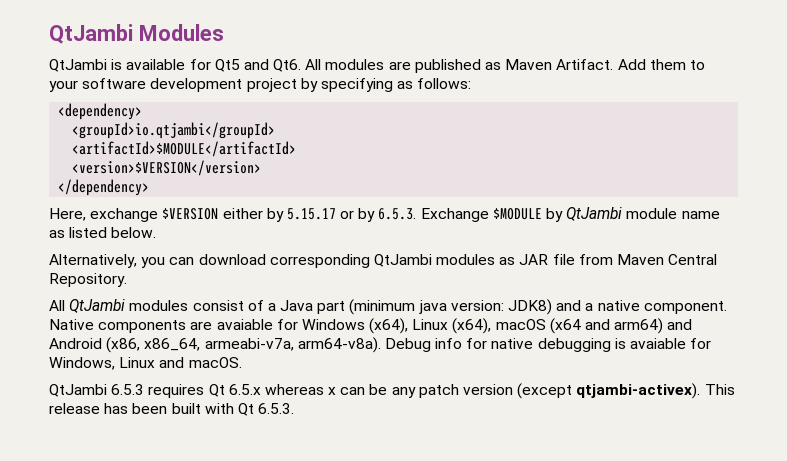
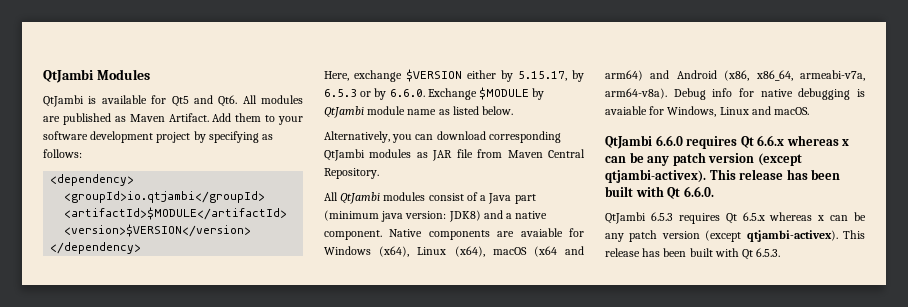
[286,208,336,220] 5.15.17 -> [518,70,584,82] [324,89,357,97] 5.15.17, by 6.5.3
[378,208,417,220] 6.5.3. -> [389,89,425,97] 6.6.0.
(242, 362) none -> [605,135,850,149] [605,152,802,166] [605,169,841,183] [605,186,714,199] // QtJambi 6.6.0 requires Qt 6.6.x whereas x can be any patch version (except qtjambi-activex). This release has been built with Qt 6.6.0.

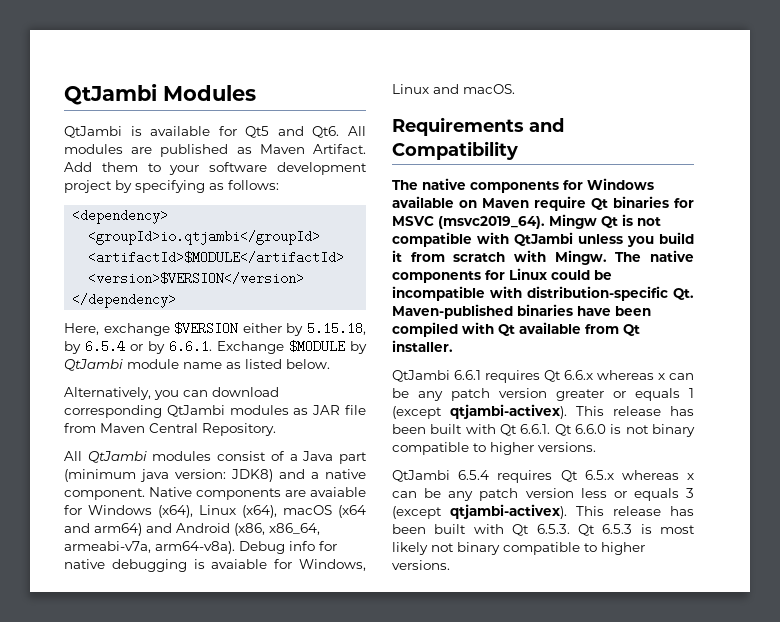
[518,70,584,82] [324,89,357,97] 5.15.17, by 6.5.3 -> [307,322,366,335] [64,340,125,354] 5.15.18, by 6.5.4
[389,89,425,97] 6.6.0. -> [169,340,212,353] 6.6.1.
[605,135,683,149] QtJambi 6.6.0 -> [392,117,564,136] [392,141,518,160] [392,178,654,193] [392,196,694,211] [392,214,661,229] [392,232,694,247] [392,250,694,265] [392,268,612,283] [392,286,694,301] [392,304,651,319] [392,322,640,337] [392,340,453,352] [392,370,481,382] Requirements and Compatibility // The native components for Windows available on Maven require Qt binaries for MSVC (msvc2019_64). Mingw Qt is not compatible with QtJambi unless you build it from scratch with Mingw. The native components for Linux could be incompatible with distribution-specific Qt. Maven-published binaries have been compiled with Qt available from Qt installer. // QtJambi 6.6.1
[757,153,802,166] [605,169,841,183] [605,186,714,199] [605,212,673,224] (except qtjambi-activex). This release has been built with Qt 6.6.0. // QtJambi 6.5.3 -> [556,388,694,401] [392,404,694,419] [392,424,695,437] [392,442,596,455] [392,470,490,482] greater or equals 1 (except qtjambi-activex). This release has been built with Qt 6.6.1. Qt 6.6.0 is not binary compatible to higher versions. // QtJambi 6.5.4
(700, 235) none -> [580,488,694,501] less or equals 3
(781, 252) none -> [577,524,695,536] [392,542,645,555] [392,560,450,570] Qt 6.5.3 is most likely not binary compatible to higher versions.

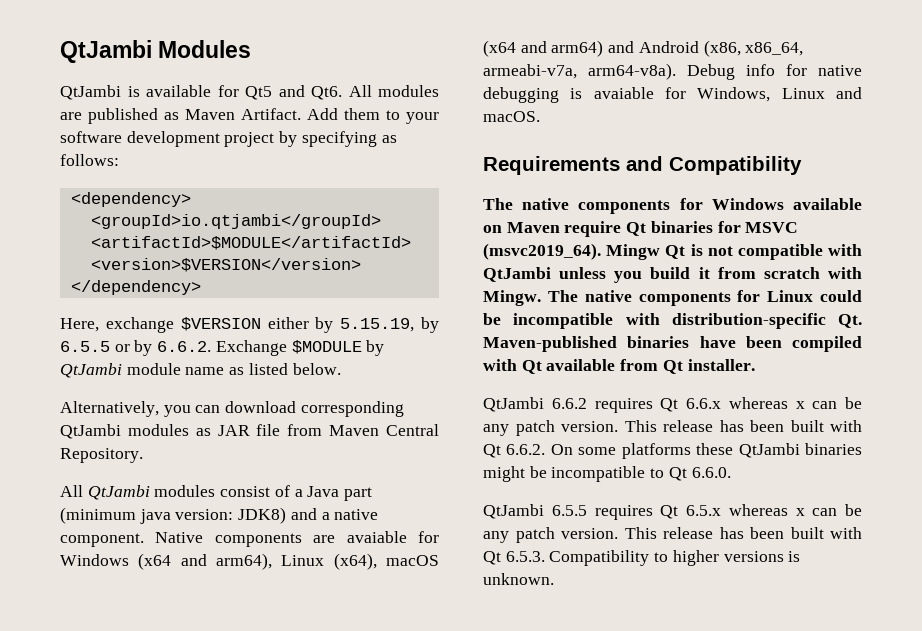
[307,322,366,335] [64,340,125,354] 5.15.18, by 6.5.4 -> [340,317,439,333] [60,341,110,352] 5.15.19, by 6.5.5
[169,340,212,353] 6.6.1. -> [157,341,212,352] 6.6.2.
[158,505,193,518] (x64), -> [138,553,272,570] (x64 and arm64),
[454,370,481,380] 6.6.1 -> [551,398,587,409] 6.6.2
[499,388,694,401] [392,404,694,419] [392,424,695,437] [392,442,596,455] [392,470,490,482] version greater or equals 1 (except qtjambi-activex). This release has been built with Qt 6.6.1. Qt 6.6.0 is not binary compatible to higher versions. // QtJambi 6.5.4 -> [561,420,862,432] [483,443,862,459] [483,466,731,482] [483,504,587,519] version. This release has been built with Qt 6.6.2. On some platforms these QtJambi binaries might be incompatible to Qt 6.6.0. // QtJambi 6.5.5
[525,488,694,501] [392,504,567,519] version less or equals 3 (except qtjambi-activex). -> [561,528,618,539] version.
[577,524,695,536] [392,542,645,555] [392,560,450,570] Qt 6.5.3 is most likely not binary compatible to higher versions. -> [549,550,801,566] [483,573,554,585] Compatibility to higher versions is unknown.

